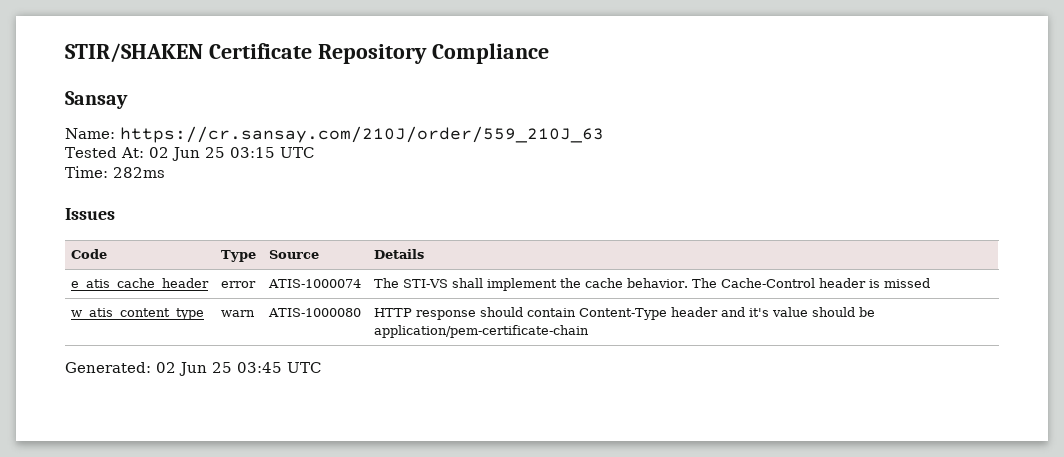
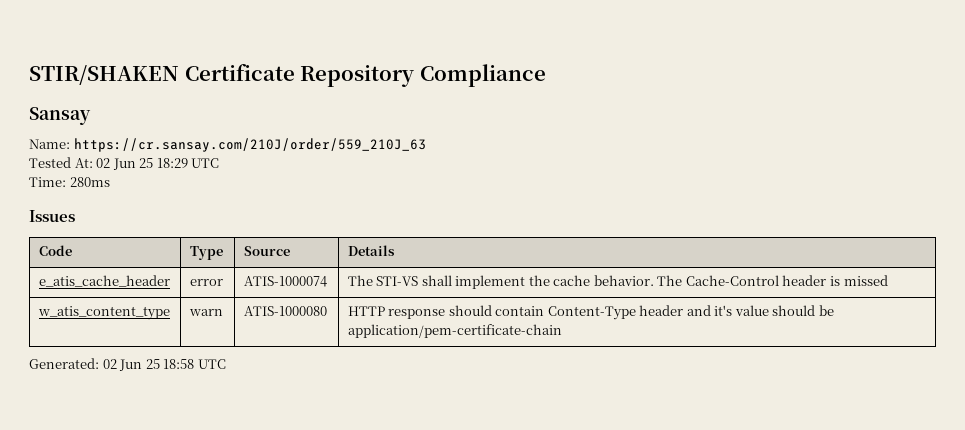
[229,147,275,158] 03:15 -> [156,158,188,168] 18:29
[113,167,165,178] 282ms -> [69,177,110,187] 280ms
[237,362,282,373] 03:45 -> [163,359,195,369] 18:58

